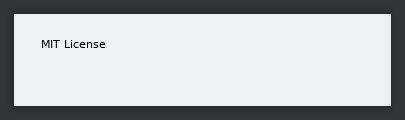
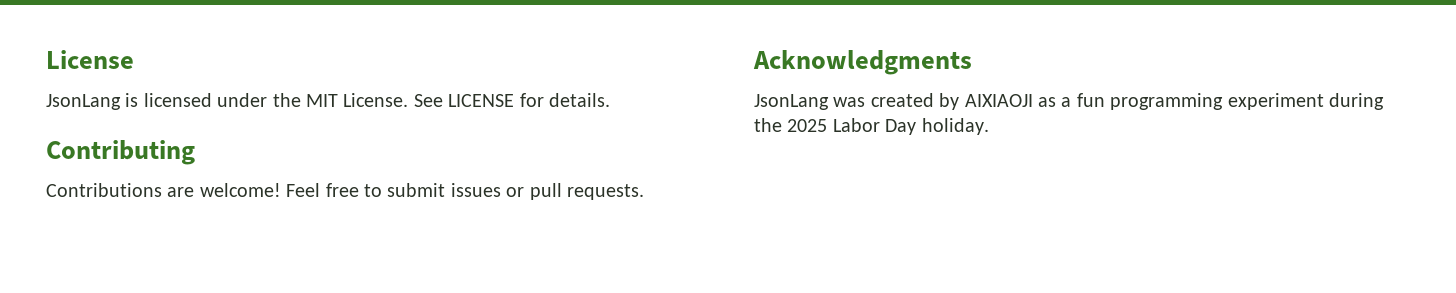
[41,40,106,48] MIT License -> [46,50,134,69] [46,93,610,110] [46,140,195,165] [46,183,644,200] [753,50,972,75] [754,93,1384,110] [754,118,989,135] License // JsonLang is licensed under the MIT License. See LICENSE for details. // Contributing // Contributions are welcome! Feel free to submit issues or pull requests. // Acknowledgments // JsonLang was created by AIXIAOJI as a fun programming experiment during the 2025 Labor Day holiday.

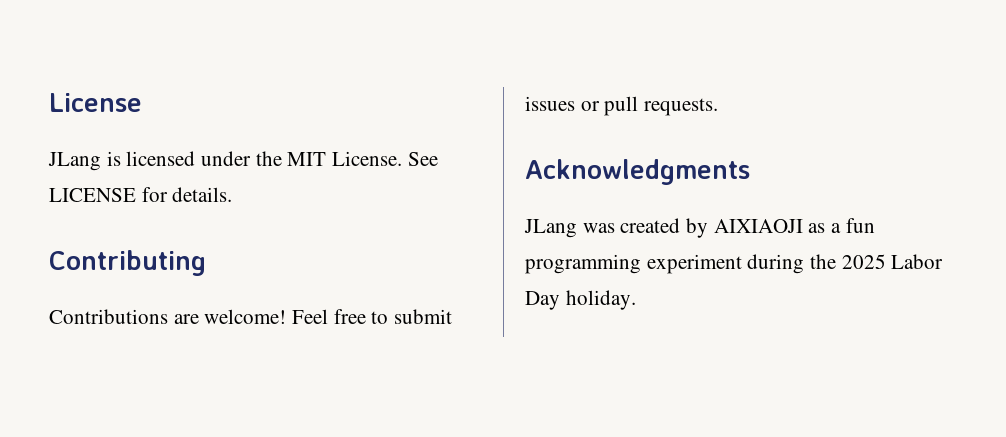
[46,94,121,110] JsonLang -> [48,152,101,171] JLang
[754,94,829,110] JsonLang -> [524,219,577,238] JLang

